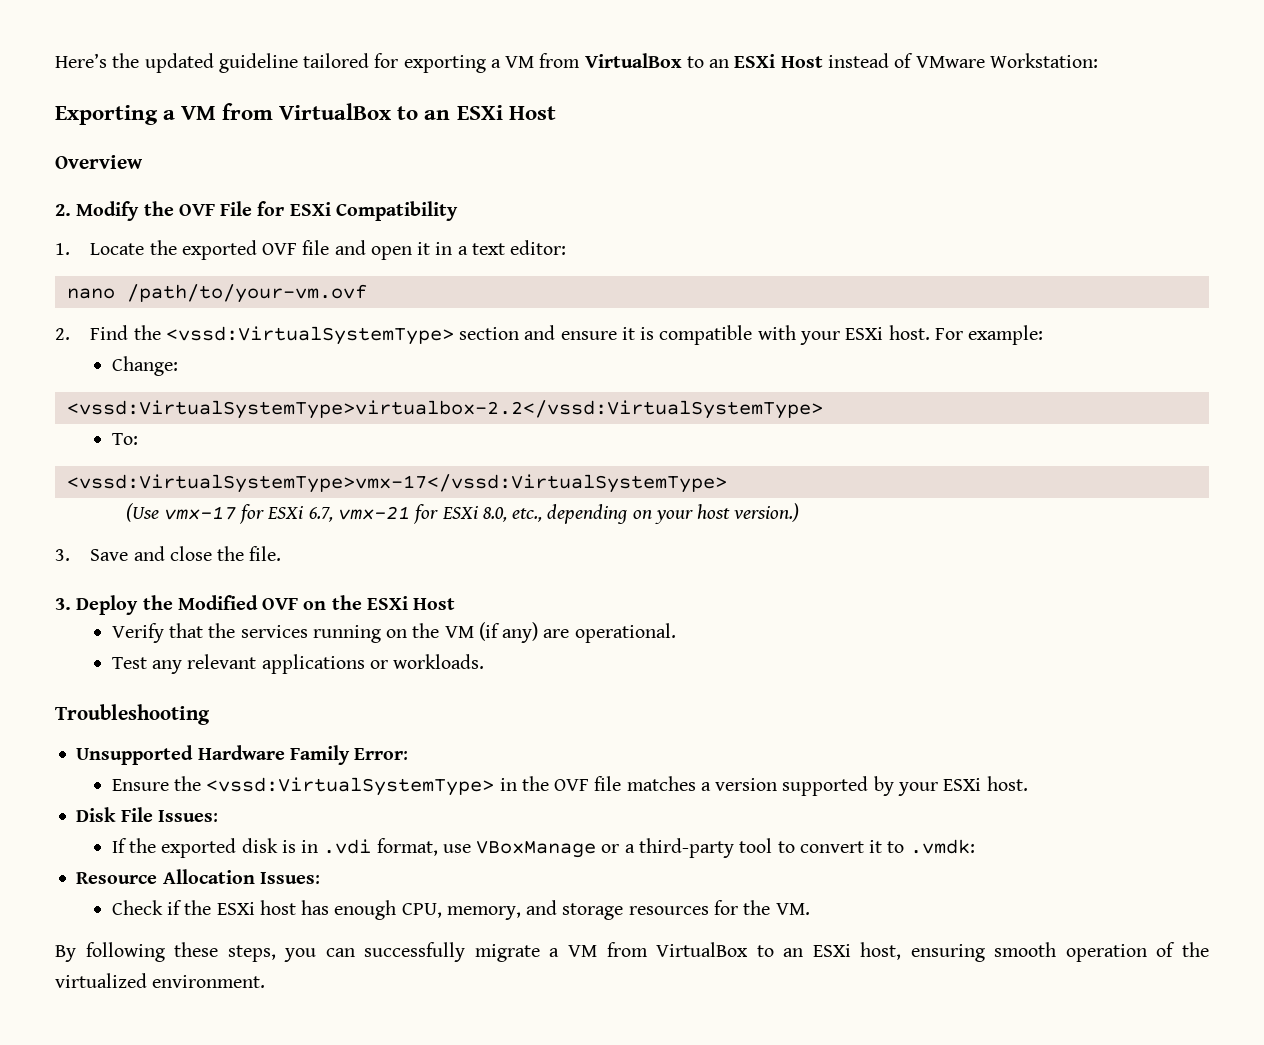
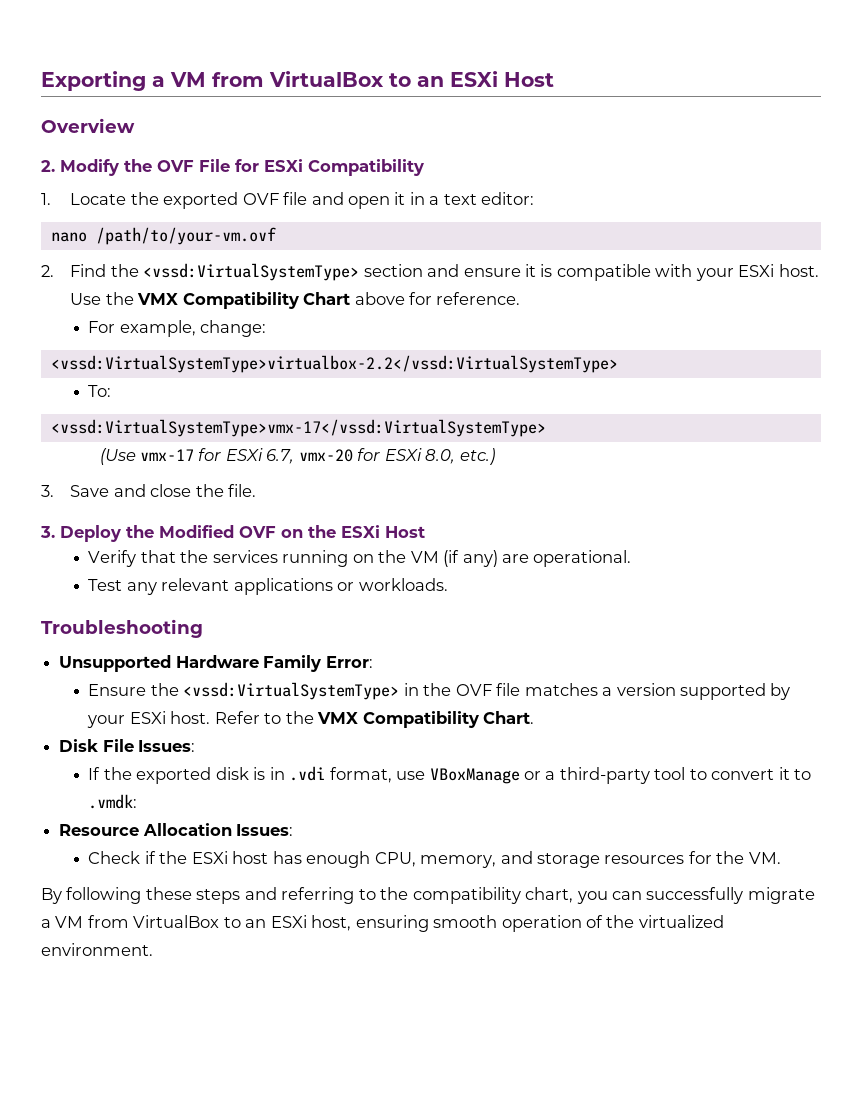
[55,53,1098,73] Here’s the updated guideline tailored for exporting a VM from VirtualBox to an ESXi Host instead of VMware Workstation: // -> (41, 81) none
[934,325,1044,345] [111,356,178,376] For example: // Change: -> [70,292,521,309] [88,320,267,337] Use the VMX Compatibility Chart above for reference. // For example, change:
[338,506,411,520] vmx-21 -> [298,449,353,462] vmx-20
[512,503,800,524] etc., depending on your host version.) -> [459,448,495,465] etc.)
(1028, 783) none -> [214,711,535,728] Refer to the VMX Compatibility Chart.
[227,945,276,962] steps, -> [196,887,574,904] steps and referring to the compatibility chart,

